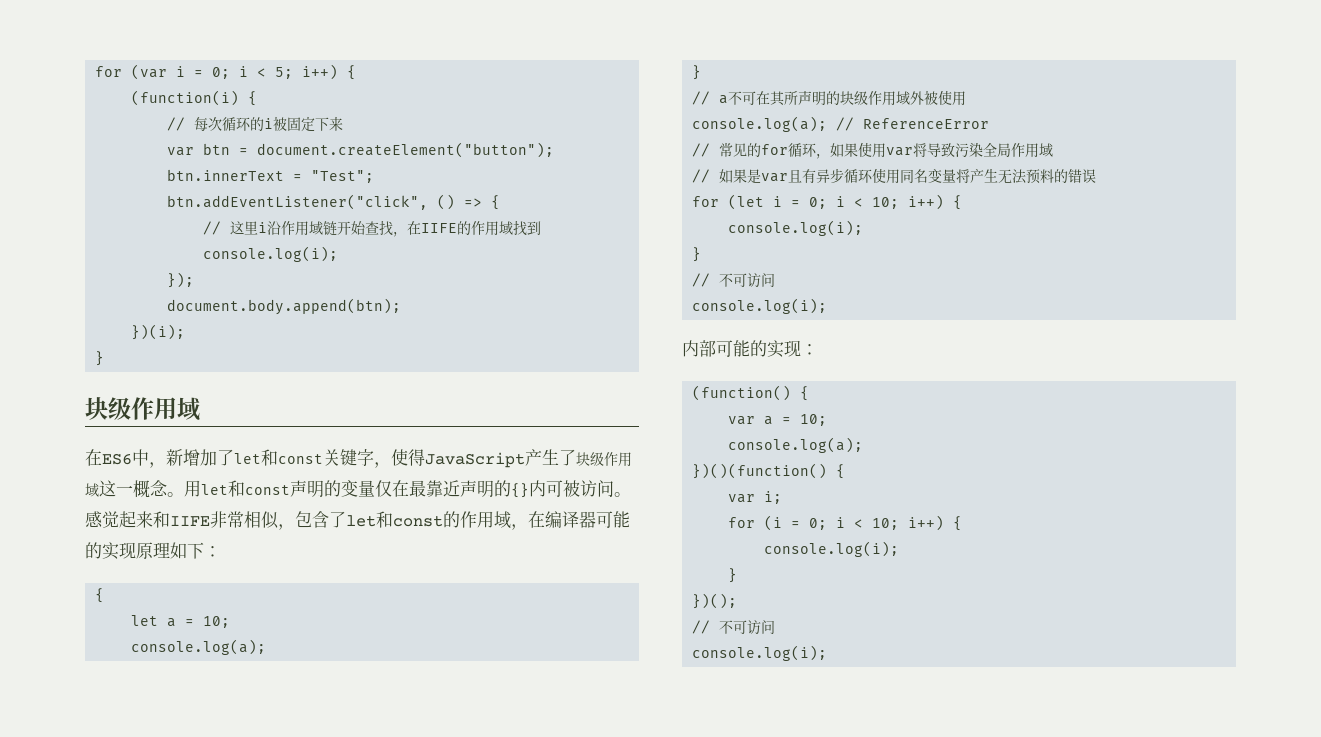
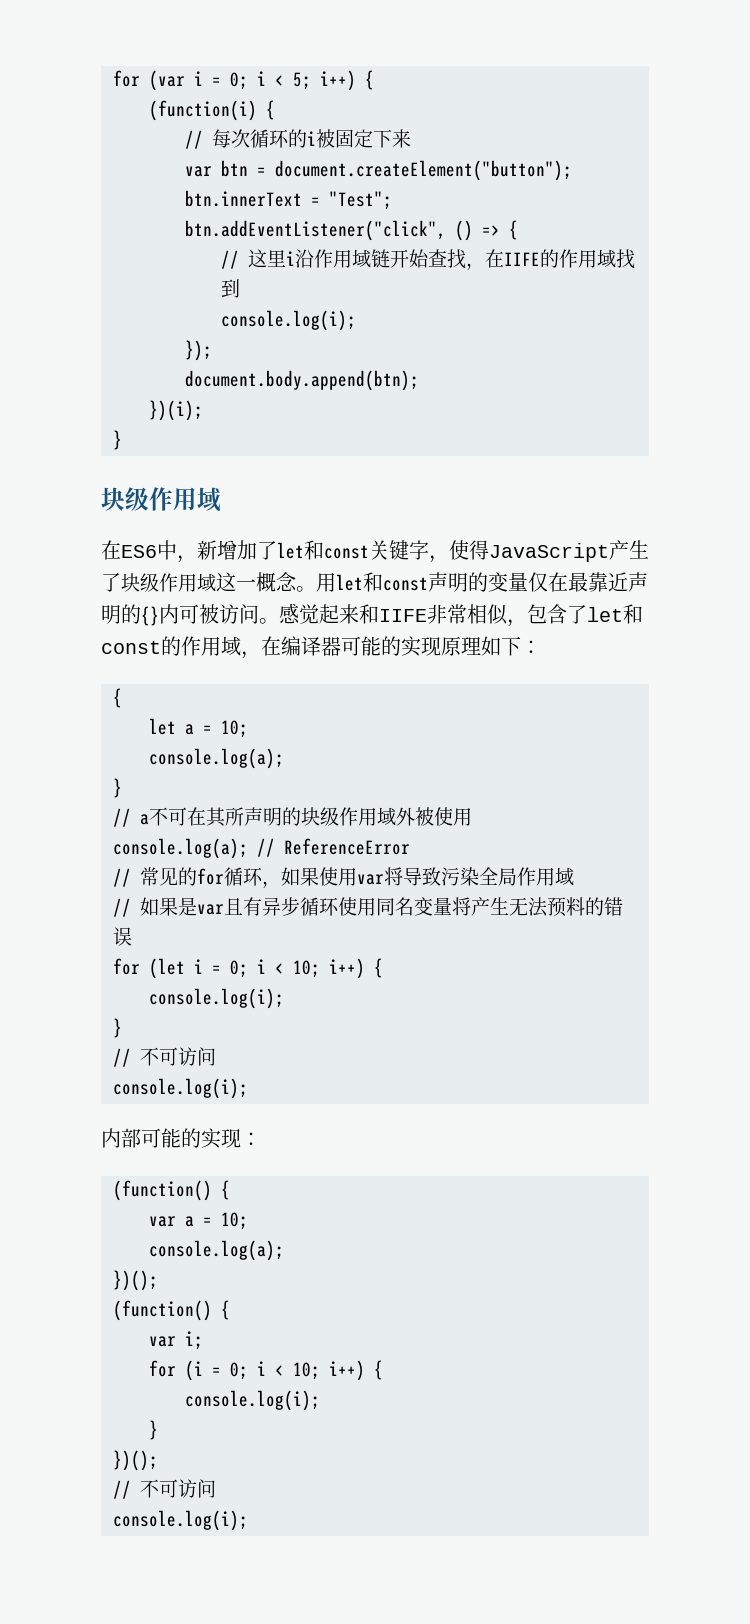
[692,463,828,479] })()(function() -> [113,1270,158,1291] [113,1300,212,1321] })(); // (function()

